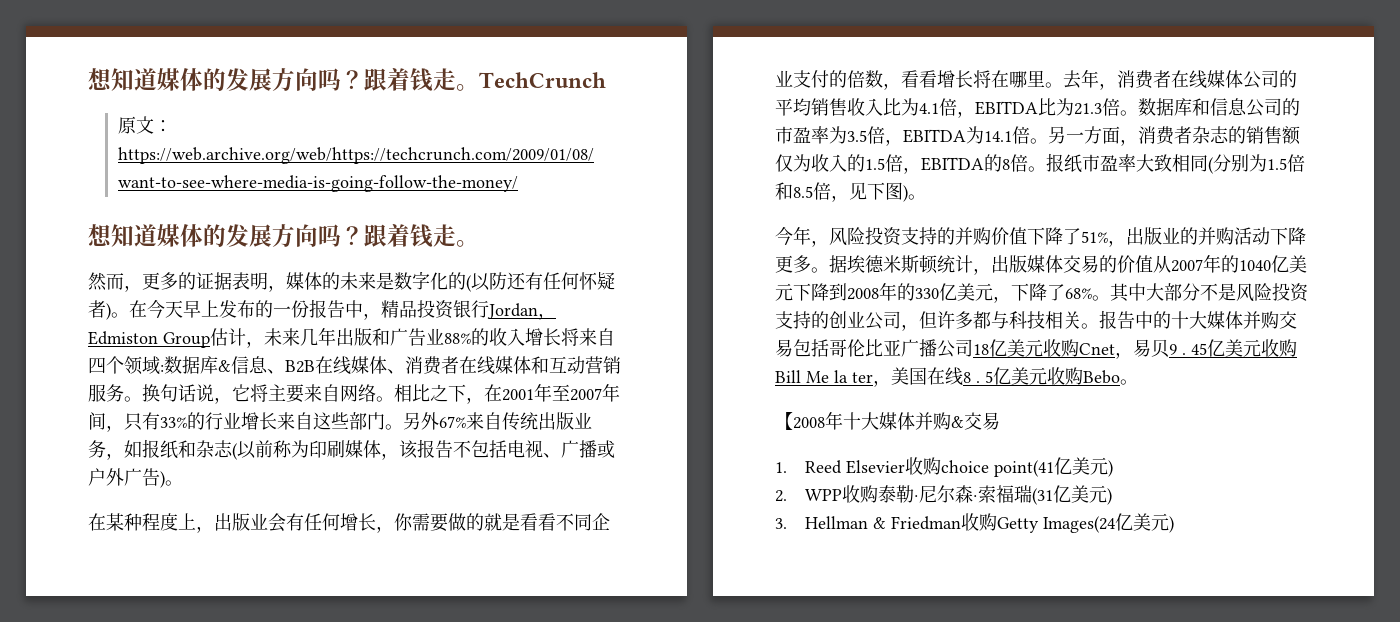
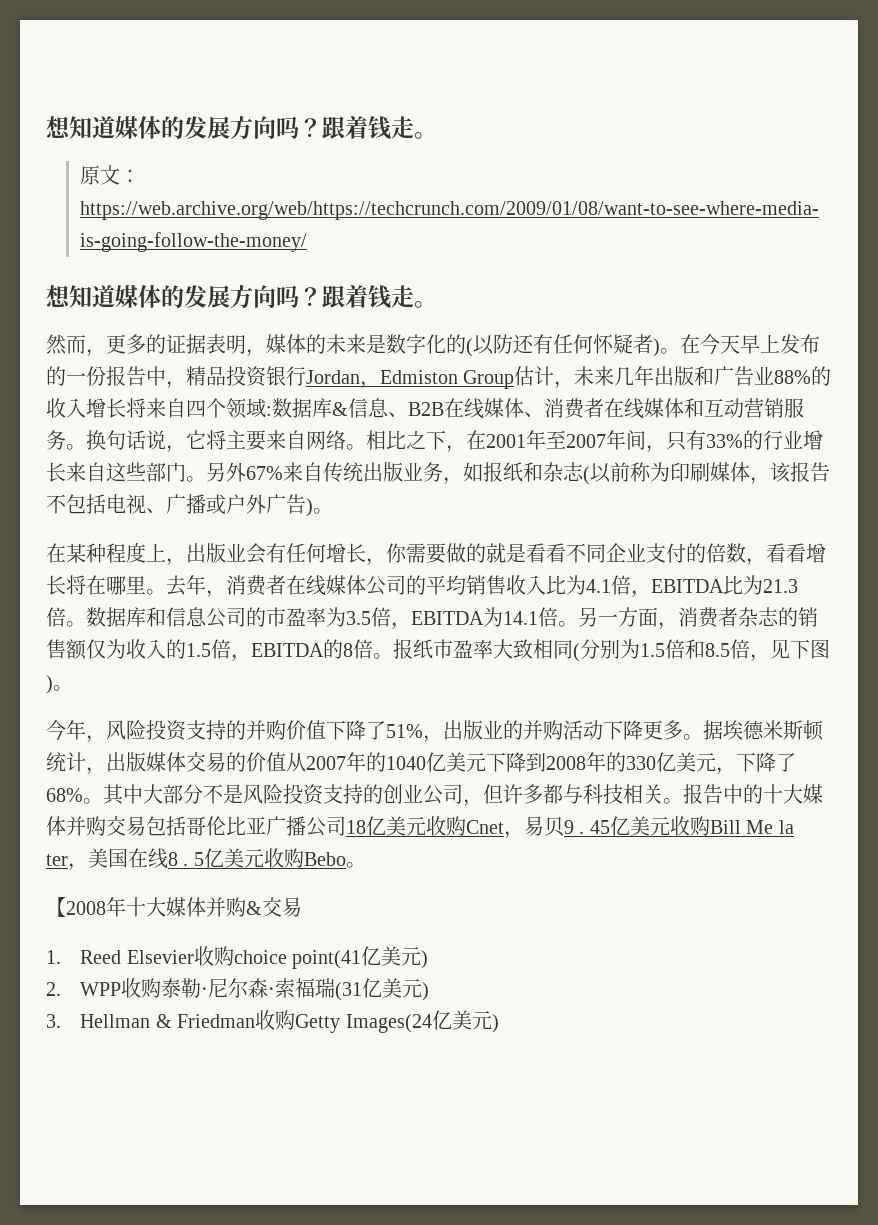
[88,68,606,92] 想知道媒体的发展方向吗？跟着钱走。TechCrunch -> [46,116,437,140] 想知道媒体的发展方向吗？跟着钱走。

